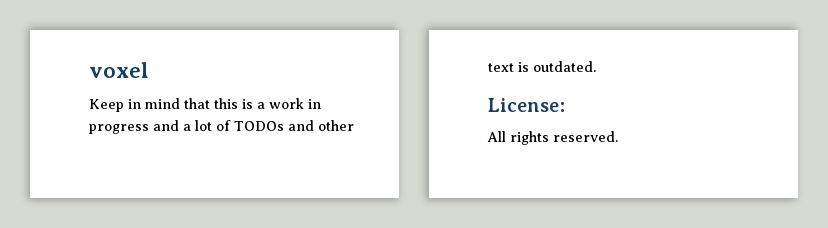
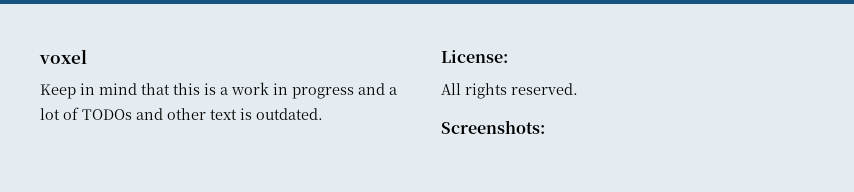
(618, 136) none -> [441,120,545,134] // Screenshots:

